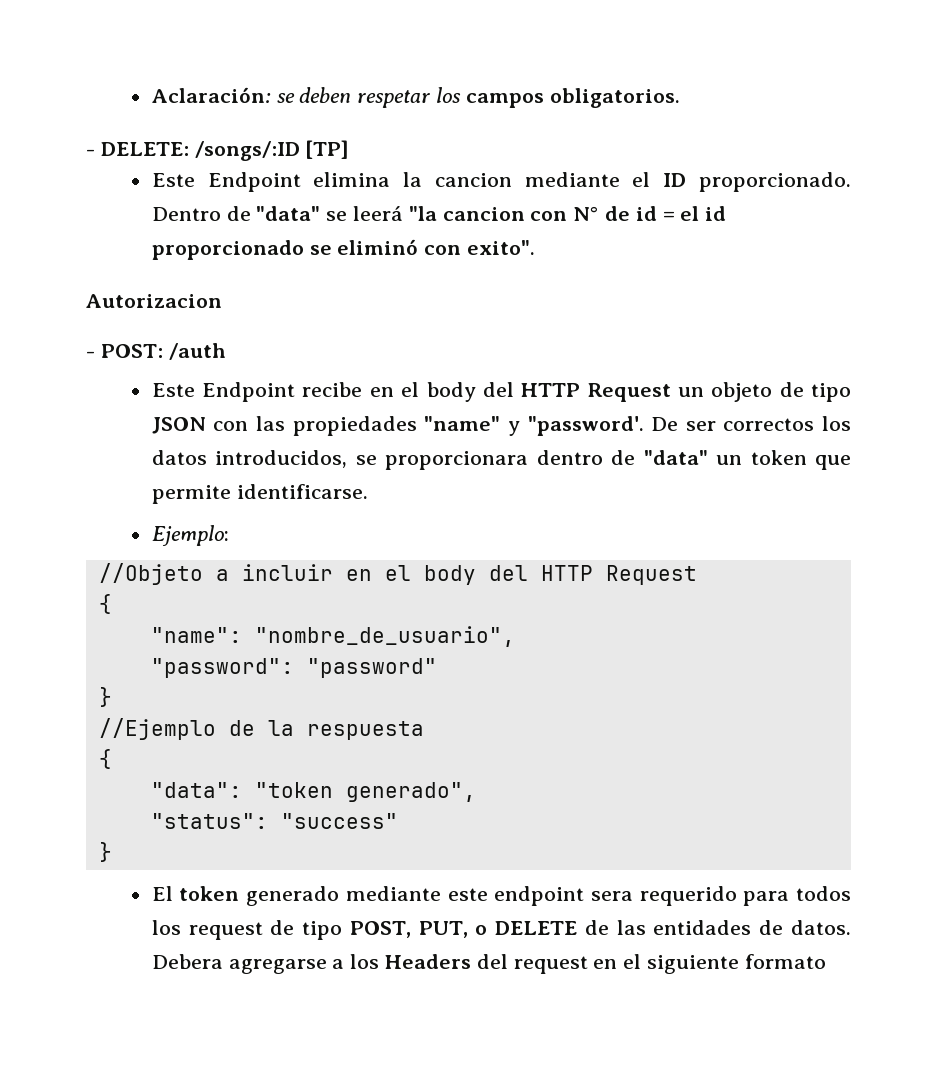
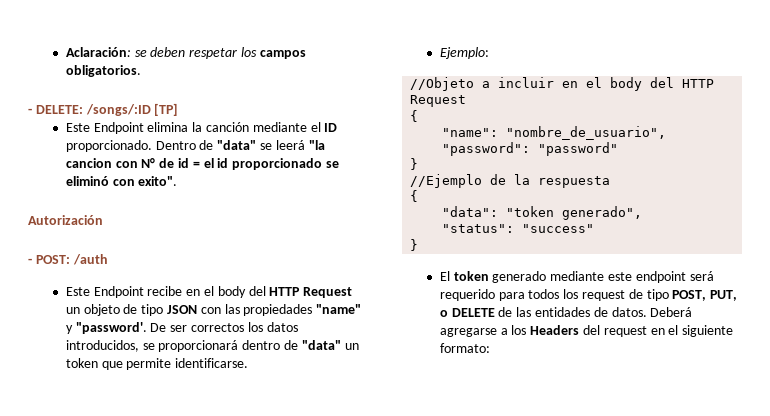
[434,173,512,187] cancion -> [205,122,249,132] canción
[86,294,222,308] Autorizacion -> [28,215,103,225] Autorización
[385,451,529,470] proporcionara -> [158,340,239,352] proporcionará
[590,891,633,901] sera -> [689,271,714,281] será
[151,954,223,969] Debera -> [650,307,693,317] Deberá
[744,954,826,969] formato -> [439,343,490,353] formato:

